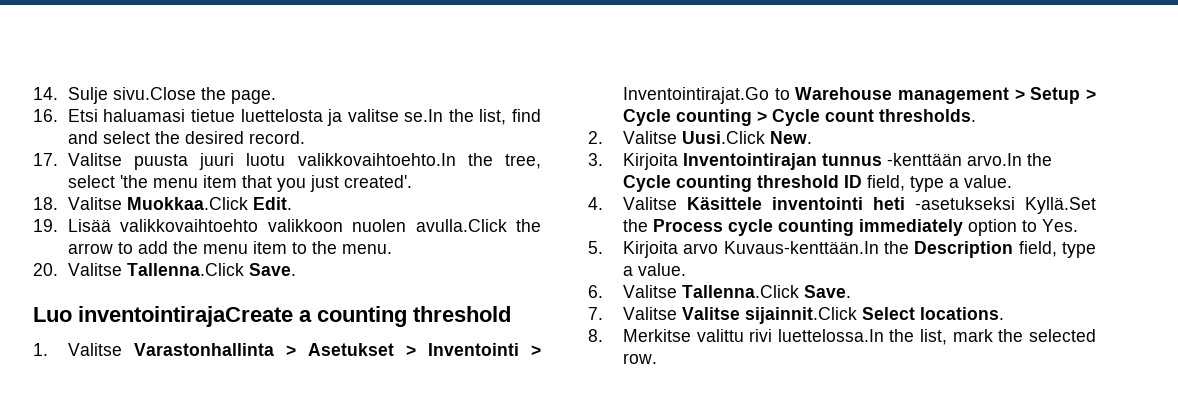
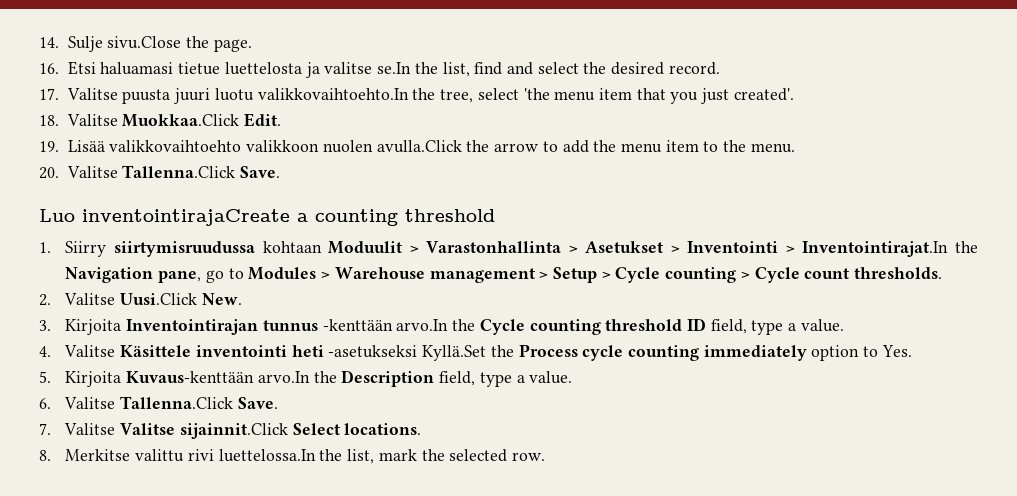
[67,343,122,356] Valitse -> [65,241,419,257] Siirry siirtymisruudussa kohtaan Moduulit >
[622,87,790,104] Inventointirajat.Go to -> [802,241,978,257] [65,267,331,283] Inventointirajat.In the Navigation pane, go to Modules >
[683,241,879,254] arvo Kuvaus-kenttään.In -> [126,371,310,383] Kuvaus-kenttään arvo.In

